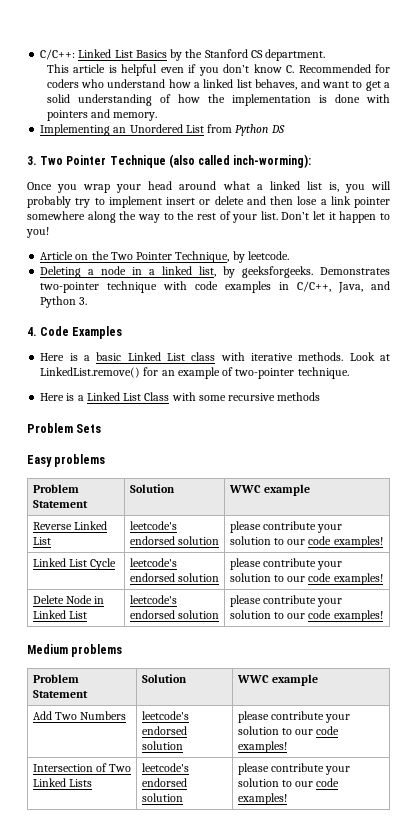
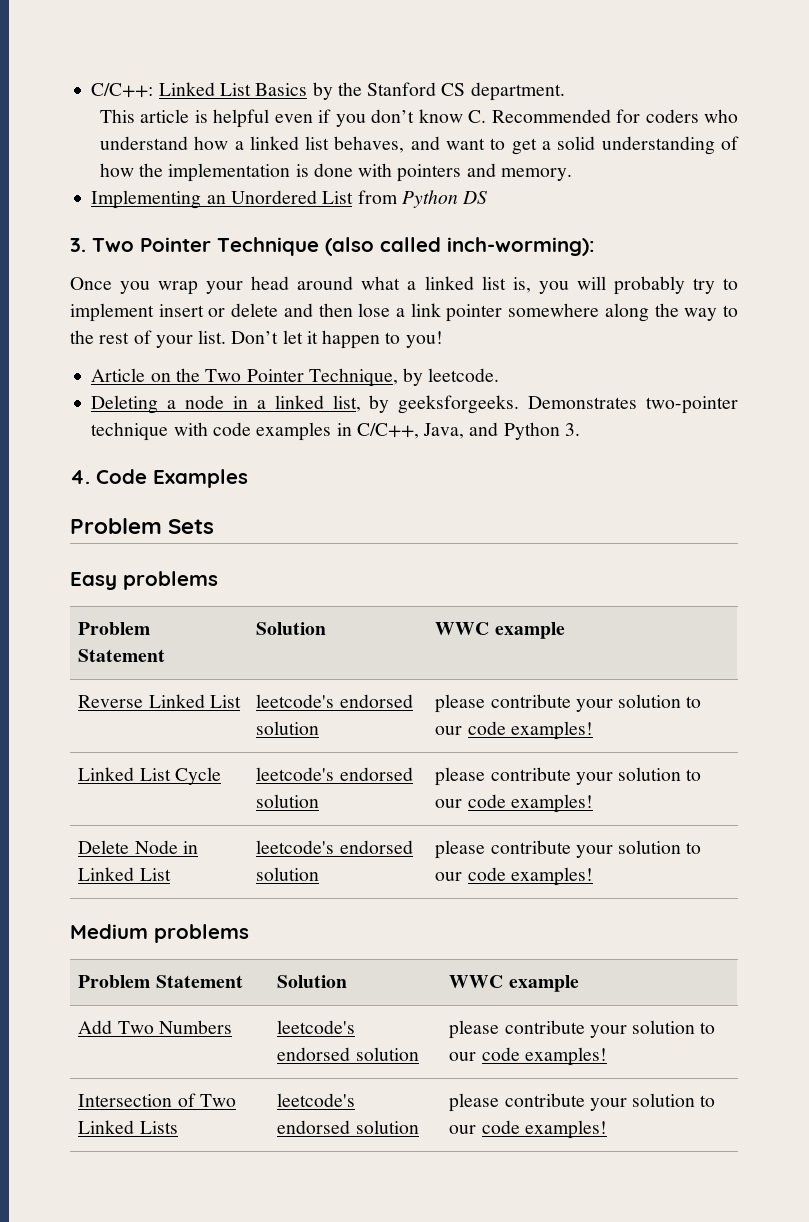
[40,352,390,361] [40,367,349,379] [40,392,321,401] // Here is a basic Linked List class with iterative methods. Look at LinkedList.remove() for an example of two-pointer technique. // Here is a Linked List Class with some recursive methods -> (248, 478) none

